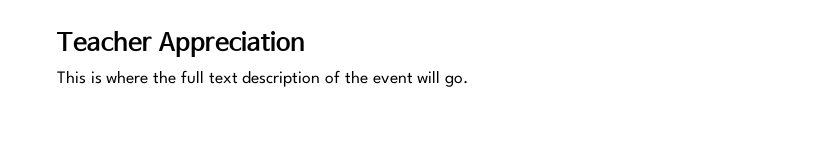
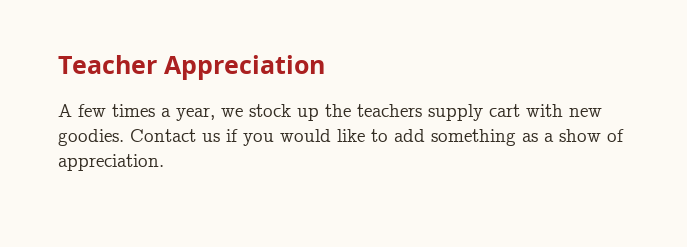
[57,70,468,87] This is where the full text description of the event will go. -> [58,104,602,121] [58,129,624,146] [58,154,164,171] A few times a year, we stock up the teachers supply cart with new goodies. Contact us if you would like to add something as a show of appreciation.

